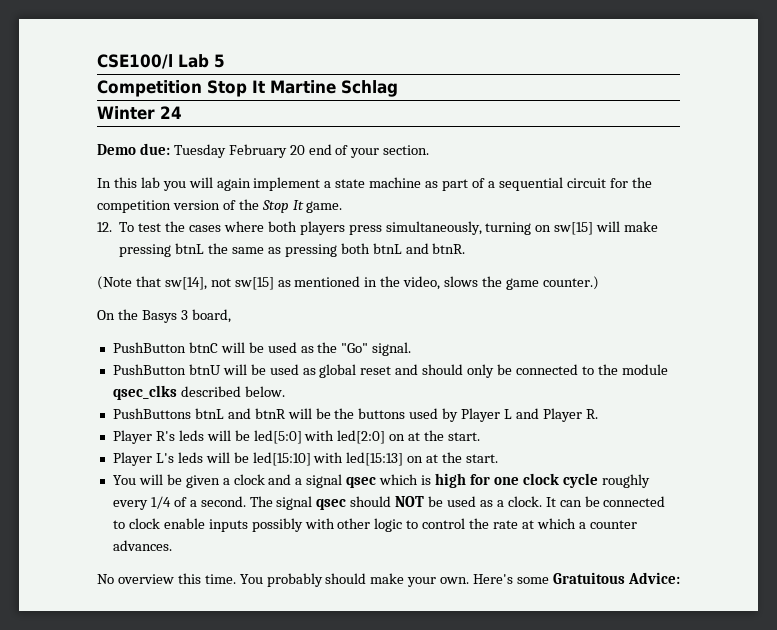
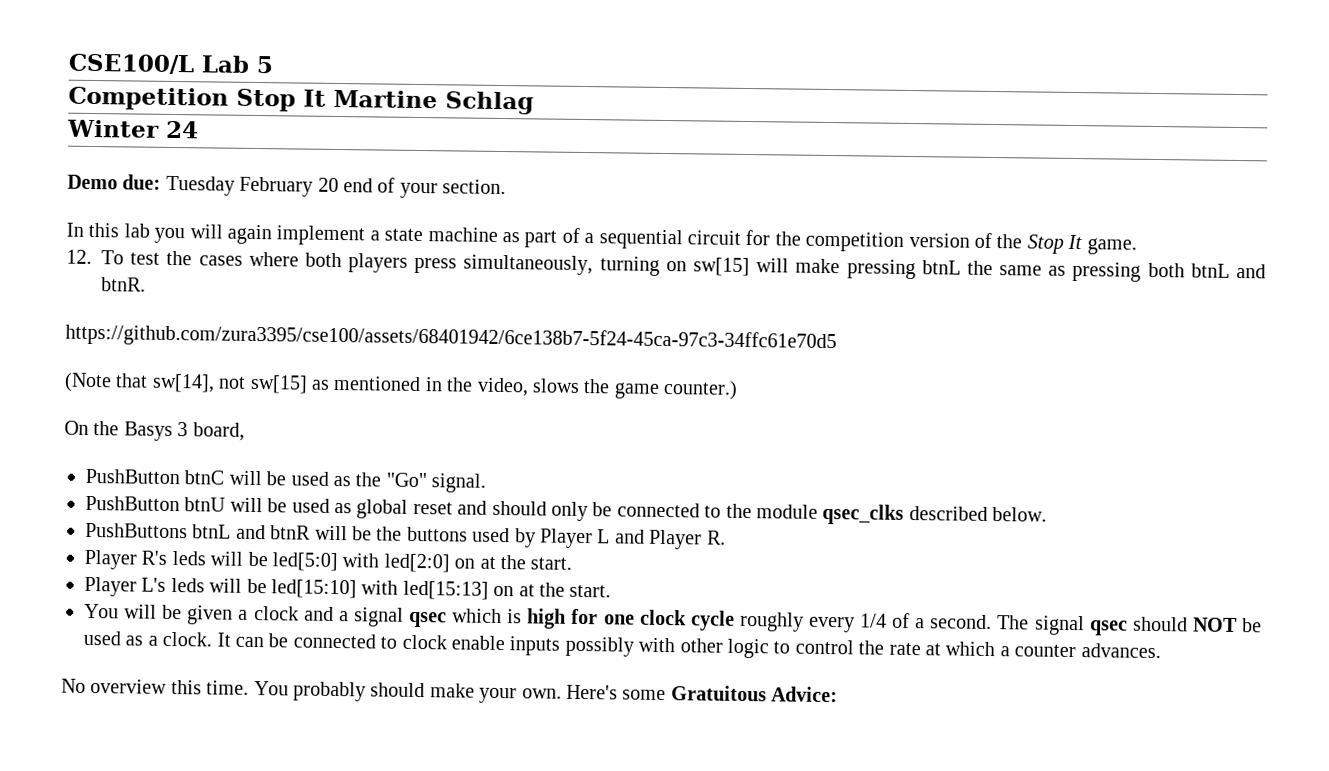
[97,54,173,69] CSE100/l -> [68,53,194,75] CSE100/L
(466, 248) none -> [65,323,837,354] // https://github.com/zura3395/cse100/assets/68401942/6ce138b7-5f24-45ca-97c3-34ffc61e70d5

